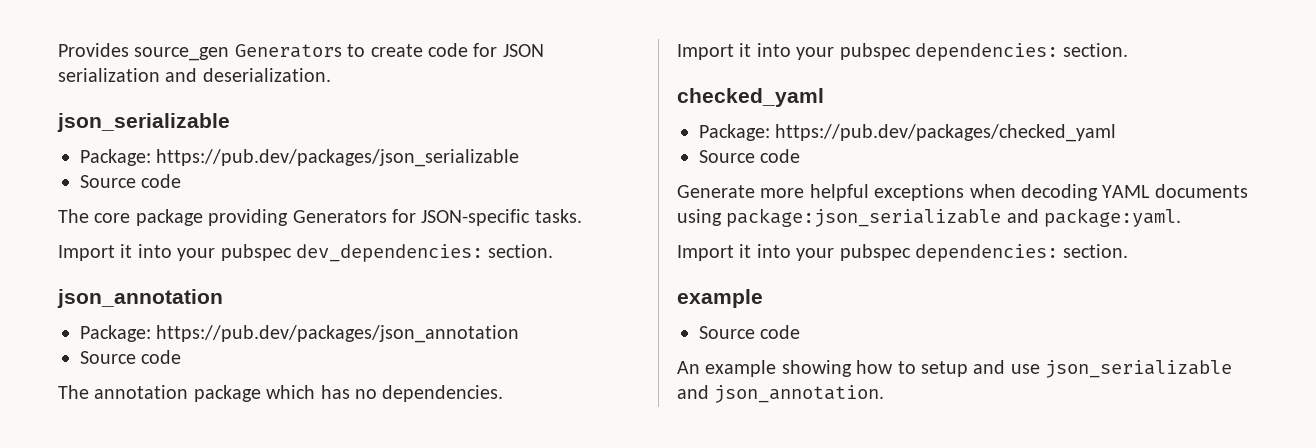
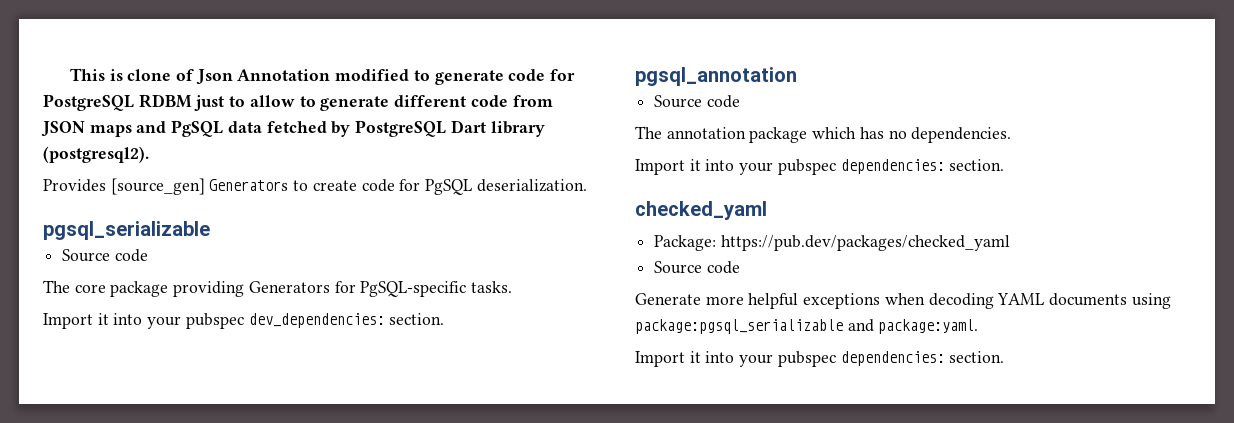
[58,43,230,61] Provides source_gen -> [69,68,576,85] [43,94,553,111] [41,120,545,137] [43,146,149,163] [43,178,205,195] This is clone of Json Annotation modified to generate code for PostgreSQL RDBM just to allow to generate different code from JSON maps and PgSQL data fetched by PostgreSQL Dart library (postgresql2). // Provides [source_gen]
[502,44,544,57] [58,68,331,82] [57,113,230,132] [80,149,520,167] JSON serialization and deserialization. // json_serializable // Package: https://pub.dev/packages/json_serializable -> [425,179,587,195] [43,221,210,240] PgSQL deserialization. // pgsql_serializable
[421,209,531,226] JSON-specific -> [360,281,467,297] PgSQL-specific
[57,289,223,308] [80,325,520,343] json_annotation // Package: https://pub.dev/packages/json_annotation -> [635,67,797,86] pgsql_annotation
[726,208,1002,227] package:json_serializable -> [635,319,843,334] package:pgsql_serializable
[677,289,763,308] [699,325,801,339] [677,360,1233,378] [677,385,885,403] // example // Source code // An example showing how to setup and use json_serializable and json_annotation. -> (1005, 357) none

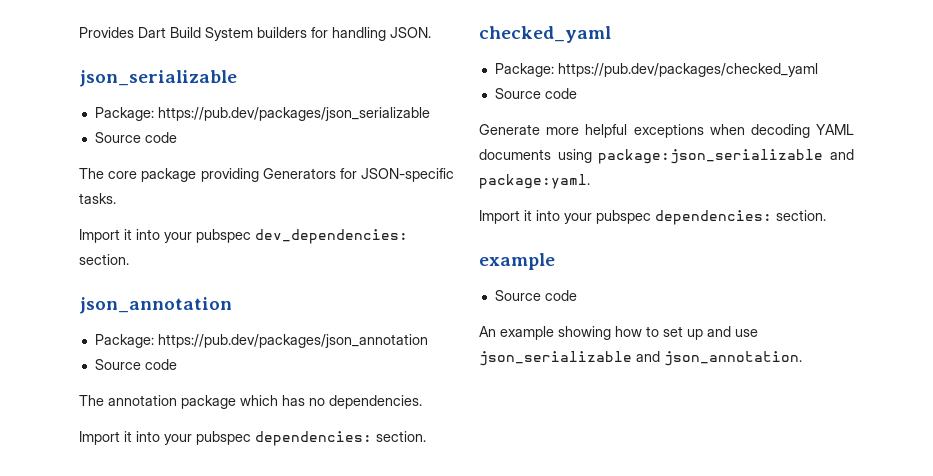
[69,68,576,85] [43,94,553,111] [41,120,545,137] [43,146,149,163] [43,178,587,195] [43,221,210,240] This is clone of Json Annotation modified to generate code for PostgreSQL RDBM just to allow to generate different code from JSON maps and PgSQL data fetched by PostgreSQL Dart library (postgresql2). // Provides [source_gen] Generators to create code for PgSQL deserialization. // pgsql_serializable -> [79,27,431,41] [79,70,237,87] [94,107,430,121] Provides Dart Build System builders for handling JSON. // json_serializable // Package: https://pub.dev/packages/json_serializable
[360,281,467,297] PgSQL-specific -> [361,168,454,182] JSON-specific
[635,67,797,86] pgsql_annotation -> [79,297,232,314] [94,334,428,348] json_annotation // Package: https://pub.dev/packages/json_annotation
[635,319,843,334] package:pgsql_serializable -> [598,149,824,164] package:json_serializable
(1005, 357) none -> [479,253,555,270] [494,290,577,301] [479,326,758,340] [479,351,802,366] // example // Source code // An example showing how to set up and use json_serializable and json_annotation.

